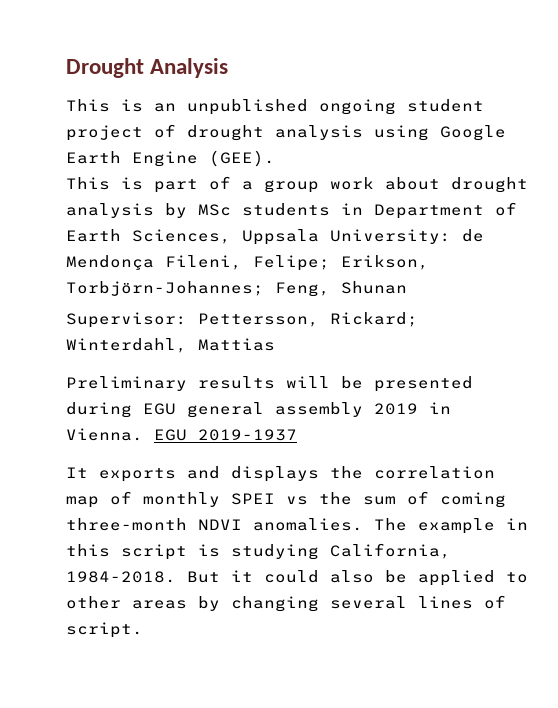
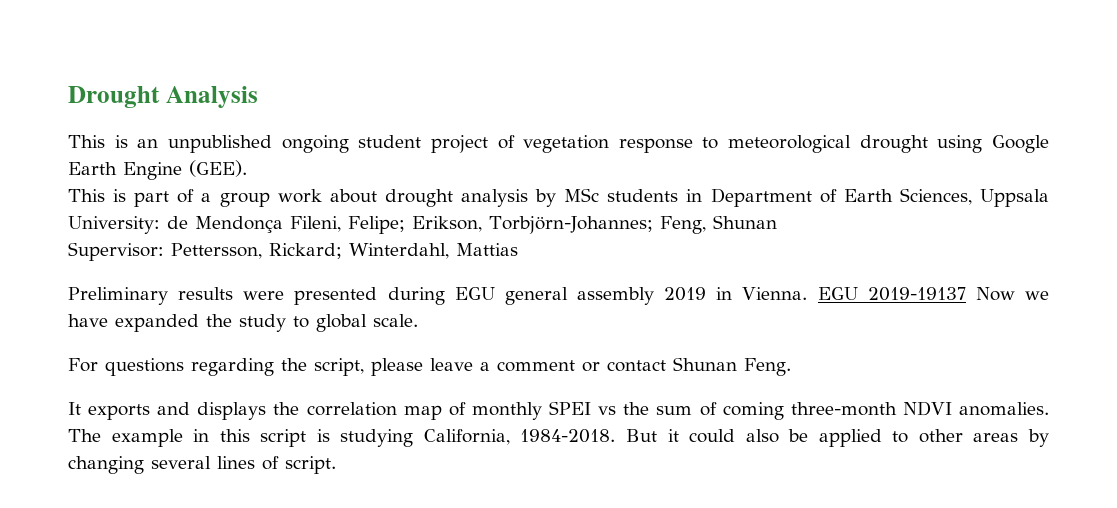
[187,125,363,141] drought analysis -> [523,135,928,153] vegetation response to meteorological drought
[286,376,363,389] will be -> [243,291,285,300] were
[198,429,297,441] 2019-1937 -> [867,287,1049,301] [68,314,418,332] [68,357,791,376] 2019-19137 Now we have expanded the study to global scale. // For questions regarding the script, please leave a comment or contact Shunan Feng.

